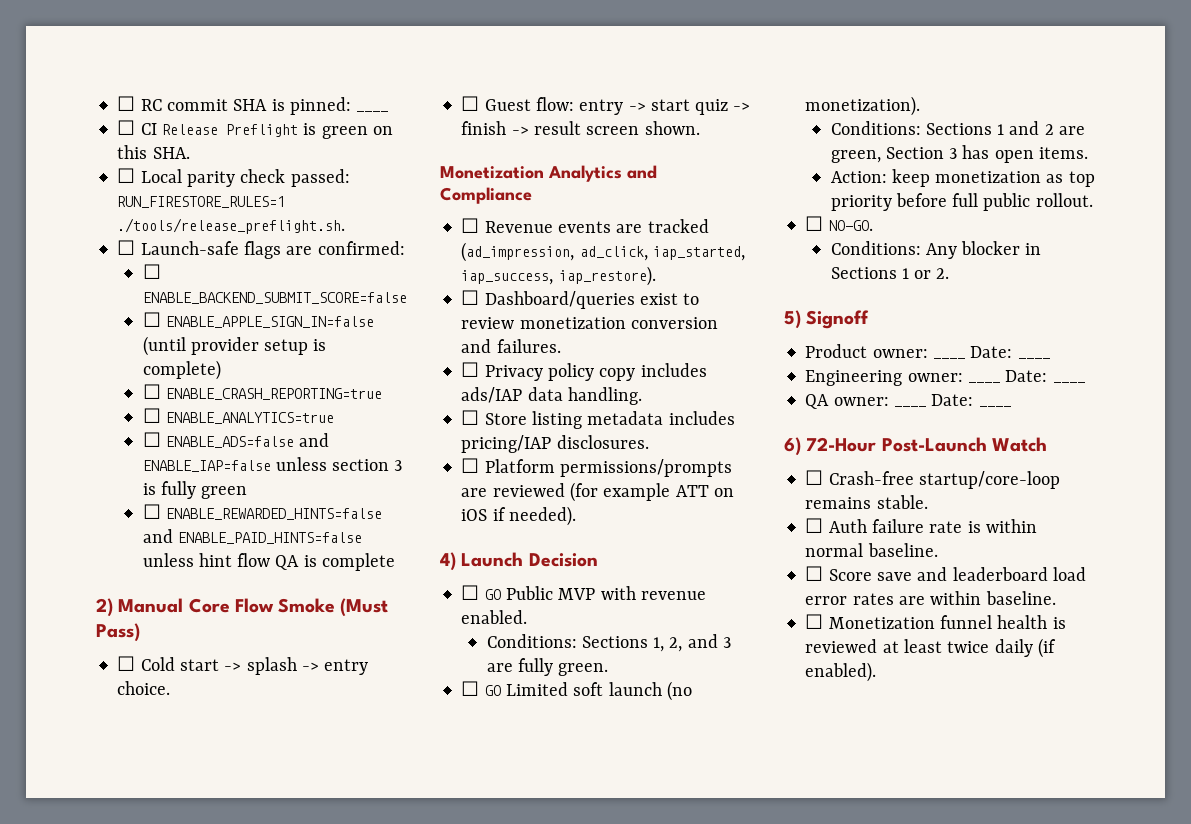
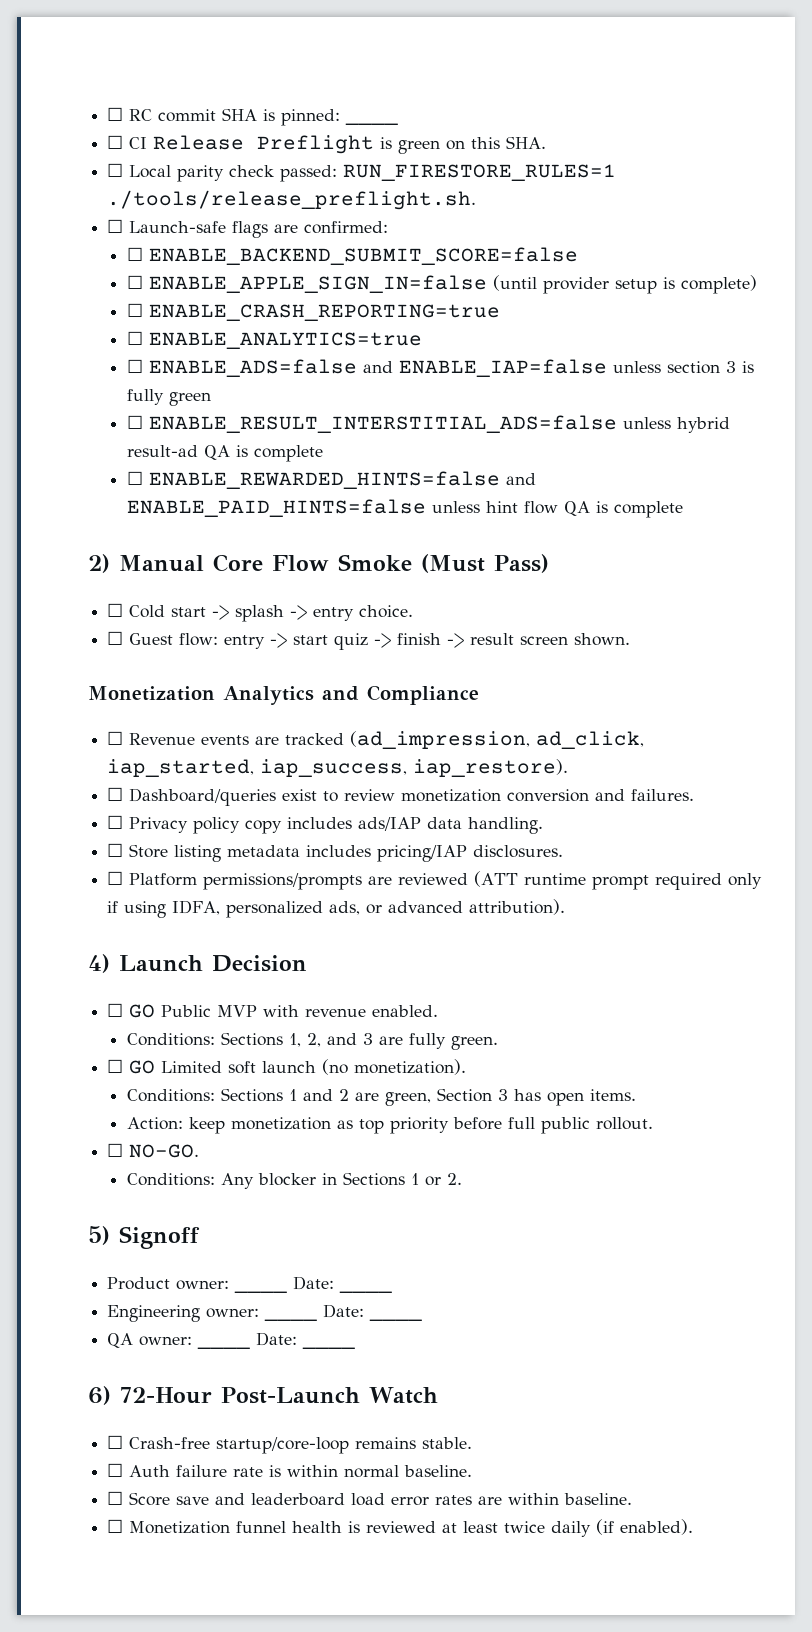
(248, 492) none -> [126,415,730,433] [126,445,323,462] // ☐ ENABLE_RESULT_INTERSTITIAL_ADS=false unless hybrid result-ad QA is complete
[569,482,734,502] [461,506,576,526] (for example ATT on iOS if needed). -> [474,871,763,890] [107,899,566,918] (ATT runtime prompt required only if using IDFA, personalized ads, or advanced attribution).

